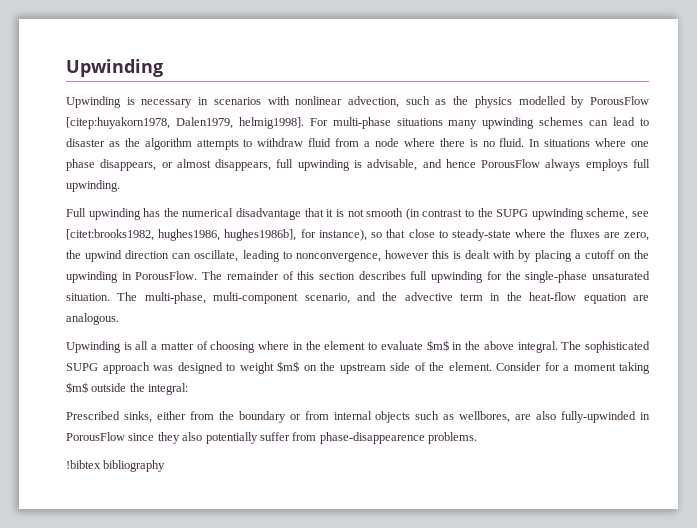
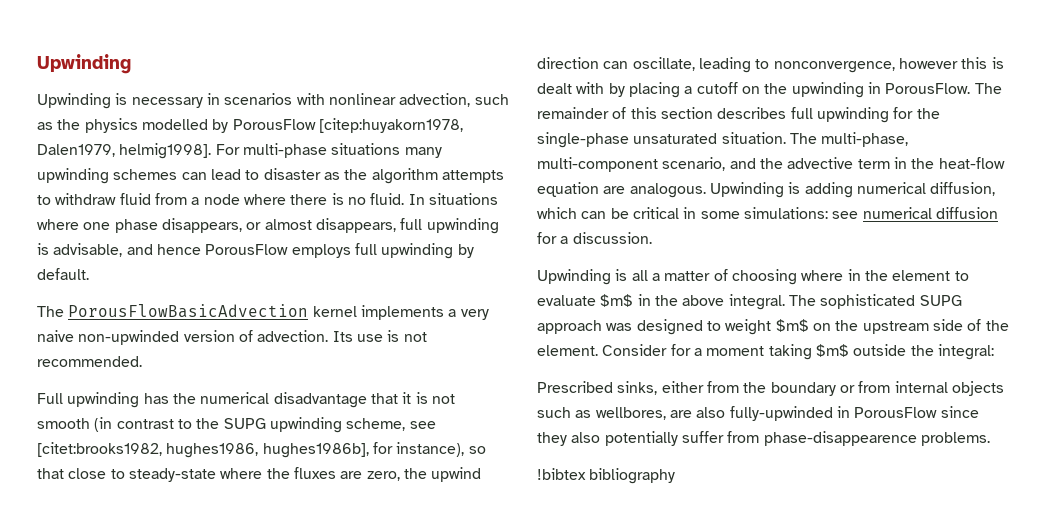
[545,159,581,171] always -> (289, 249) none
[66,180,120,192] upwinding. -> [381,243,474,259] [37,268,89,280] [37,304,489,320] [37,330,427,345] [37,356,142,367] upwinding by default. // The PorousFlowBasicAdvection kernel implements a very naive non-upwinded version of advection. Its use is not recommended.
(119, 319) none -> [709,182,996,198] [537,207,998,219] [537,232,652,244] Upwinding is adding numerical diffusion, which can be critical in some simulations: see numerical diffusion for a discussion.

